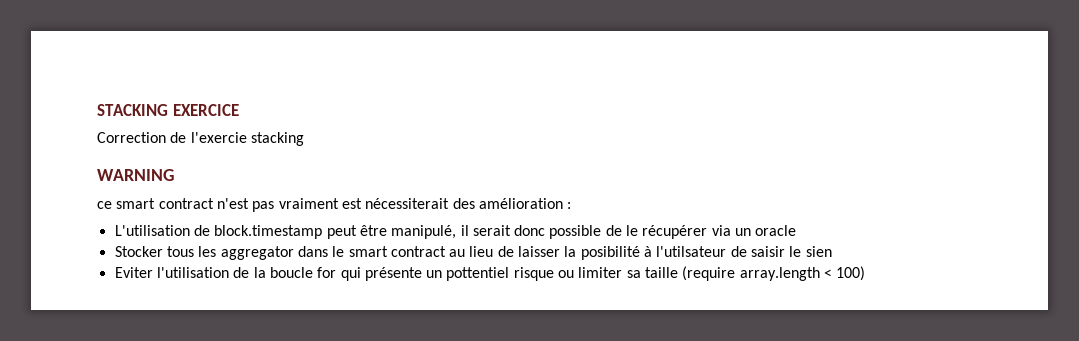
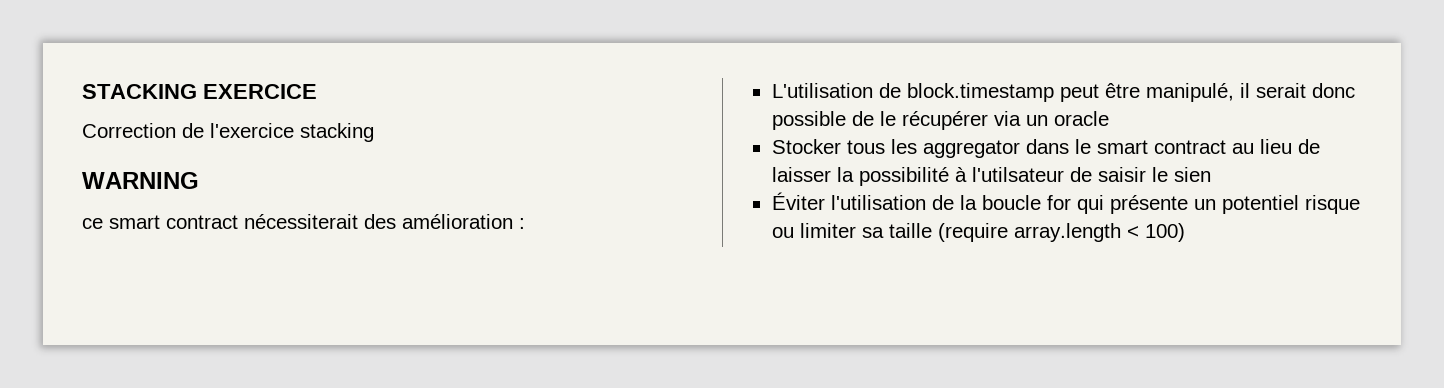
[190,132,247,143] l'exercie -> [210,123,294,138] l'exercice
[216,198,362,212] n'est pas vraiment est -> (238, 222) none
[580,246,640,260] posibilité -> [858,167,949,186] possibilité
[114,267,153,278] Eviter -> [771,192,825,210] Éviter
[446,267,510,281] pottentiel -> [1221,195,1299,214] potentiel

